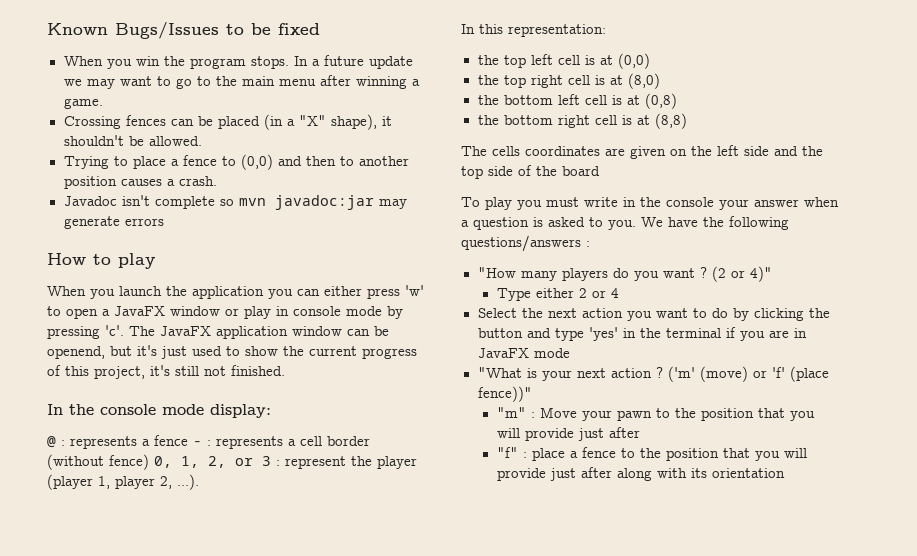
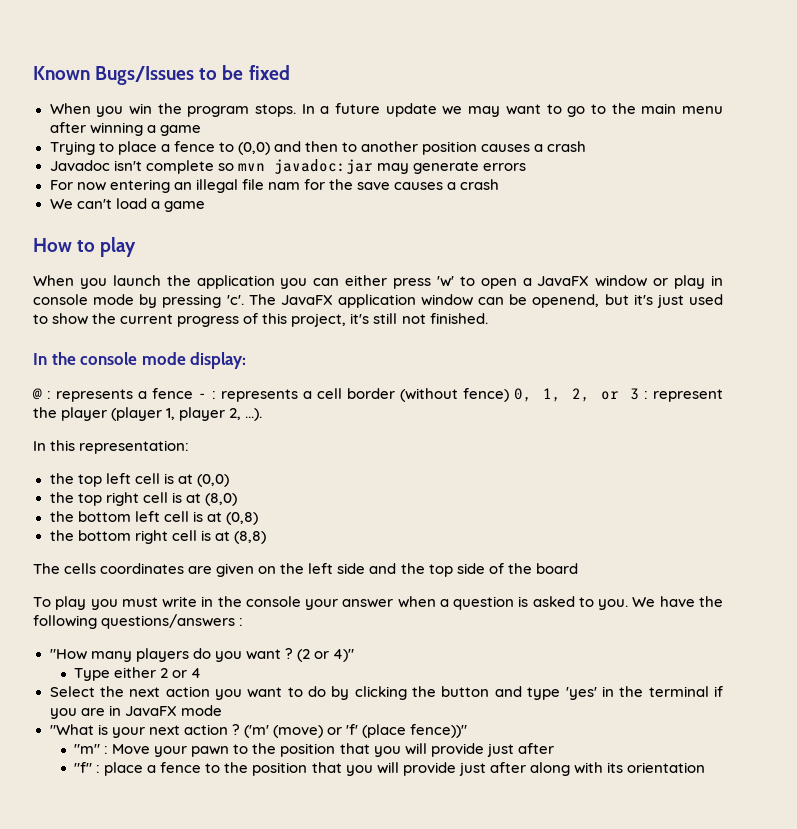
[63,98,103,109] [63,114,392,130] [63,135,202,146] game. // Crossing fences can be placed (in a "X" shape), it shouldn't be allowed. -> [159,125,201,136] game
[178,176,217,186] crash. -> [547,141,587,152] crash
(164, 222) none -> [49,179,500,193] [49,198,205,212] // For now entering an illegal file nam for the save causes a crash // We can't load a game

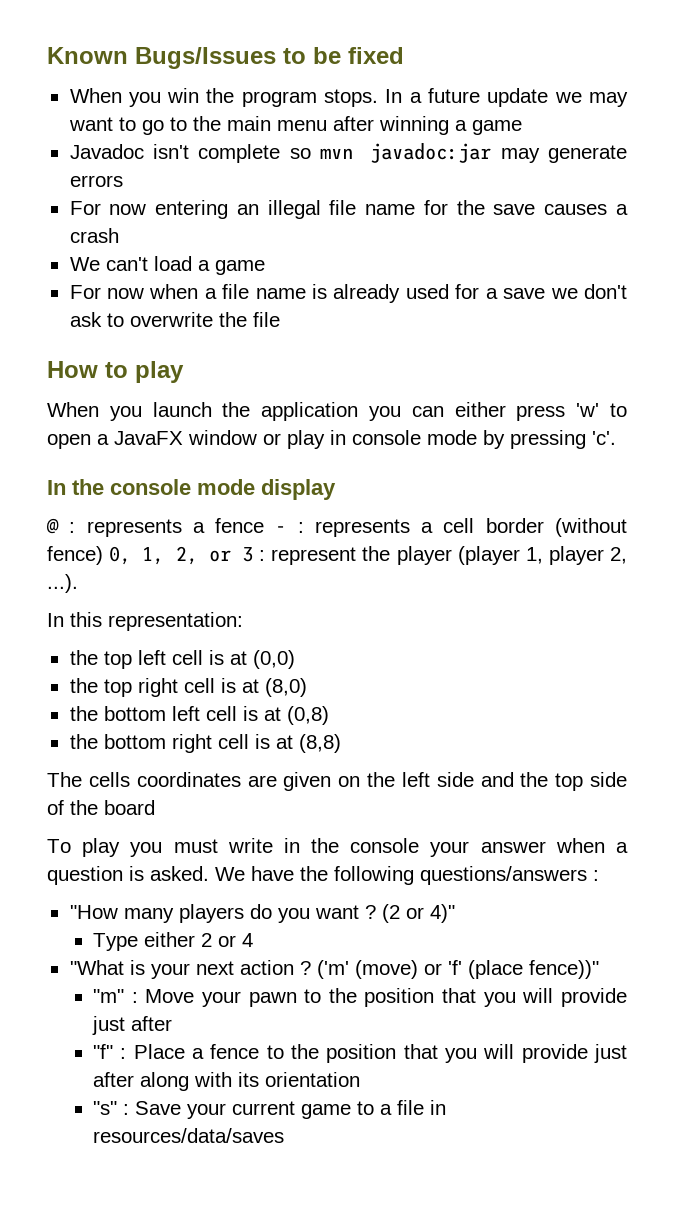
[49,141,587,155] // Trying to place a fence to (0,0) and then to another position causes a crash -> (522, 127) none
[267,182,300,190] nam -> [365,204,416,215] name
(205, 206) none -> [69,284,627,303] [69,312,280,327] // For now when a file name is already used for a save we don't ask to overwrite the file
[248,294,723,308] [33,313,488,327] The JavaFX application window can be openend, but it's just used to show the current progress of this project, it's still not finished. -> (616, 438) none
[190,352,247,369] display: -> [261,479,336,500] display
[532,596,629,610] asked to you. -> [150,866,209,881] asked.
[49,686,723,700] [49,705,222,719] // Select the next action you want to do by clicking the button and type 'yes' in the terminal if you are in JavaFX mode -> (254, 940) none
[104,762,144,776] place -> [133,1044,185,1059] Place
(705, 767) none -> [93,1100,447,1119] [93,1128,285,1143] // "s" : Save your current game to a file in resources/data/saves

